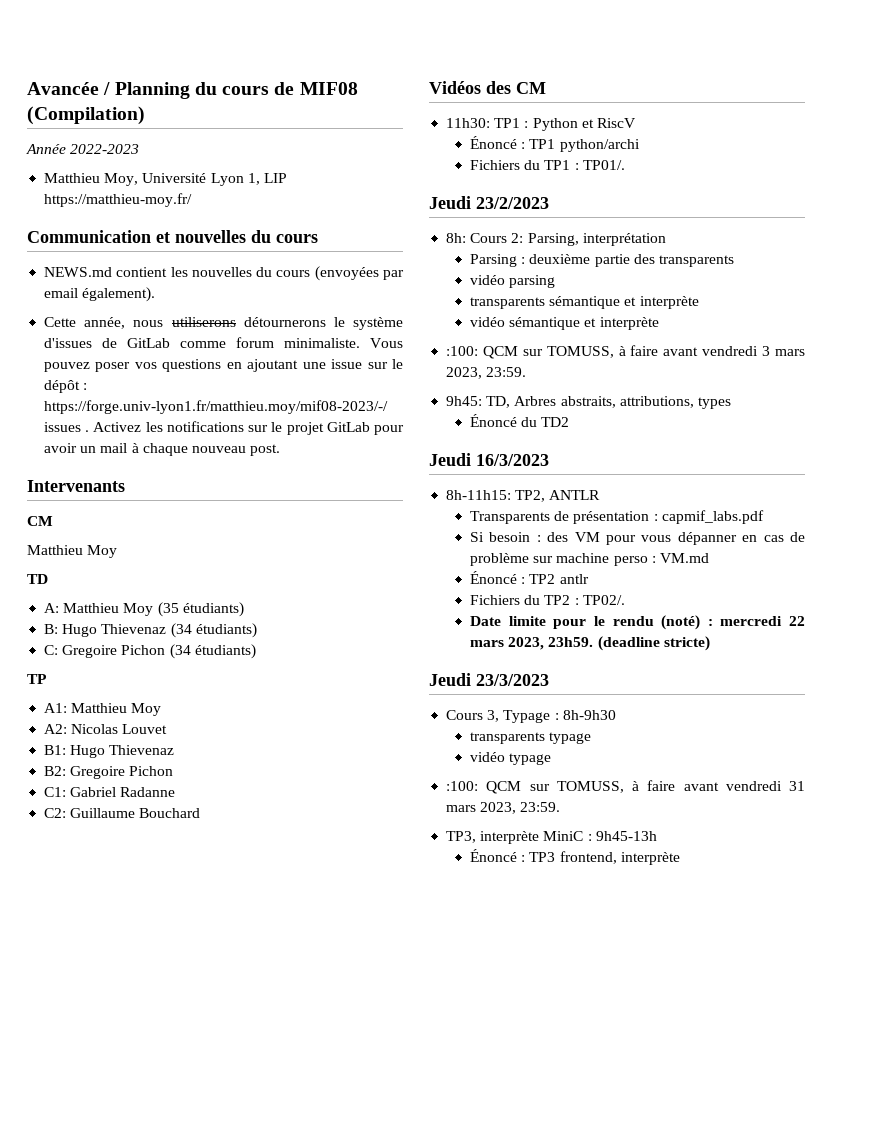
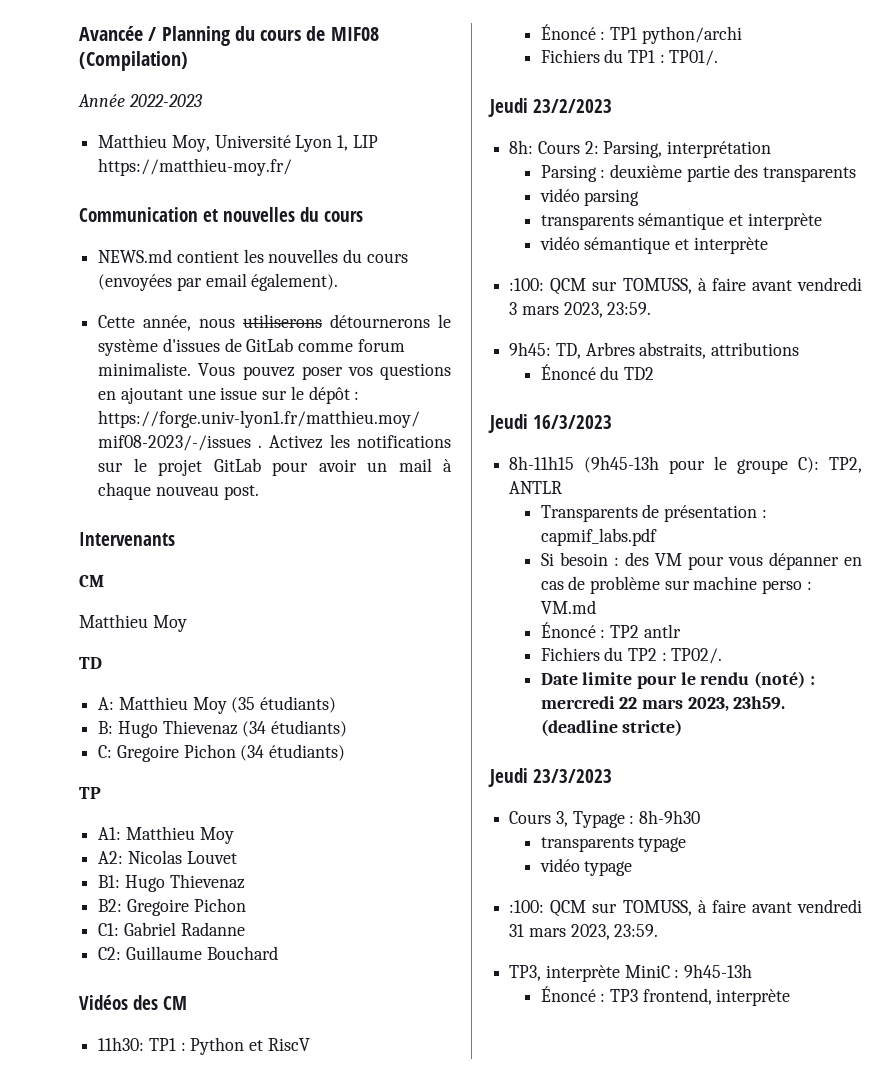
[619,396,731,409] attributions, types -> [711,342,800,356] attributions
[446,490,512,500] 8h-11h15: -> [509,456,820,474] 8h-11h15 (9h45-13h pour le groupe C):

